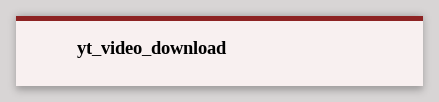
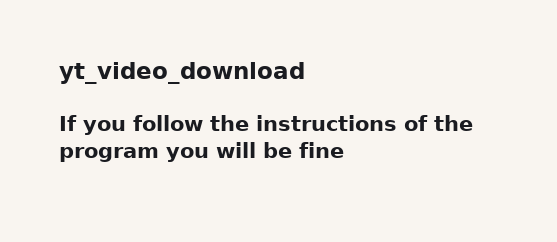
(227, 49) none -> [59,115,473,135] [59,142,344,162] // If you follow the instructions of the program you will be fine

